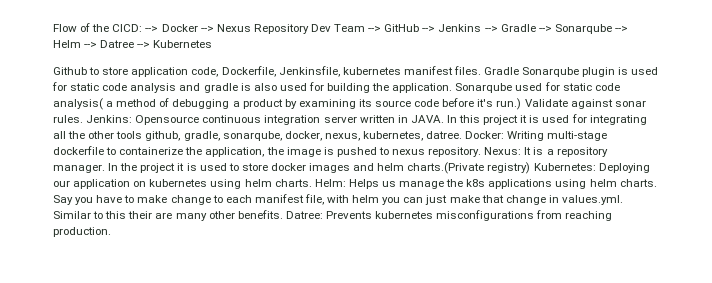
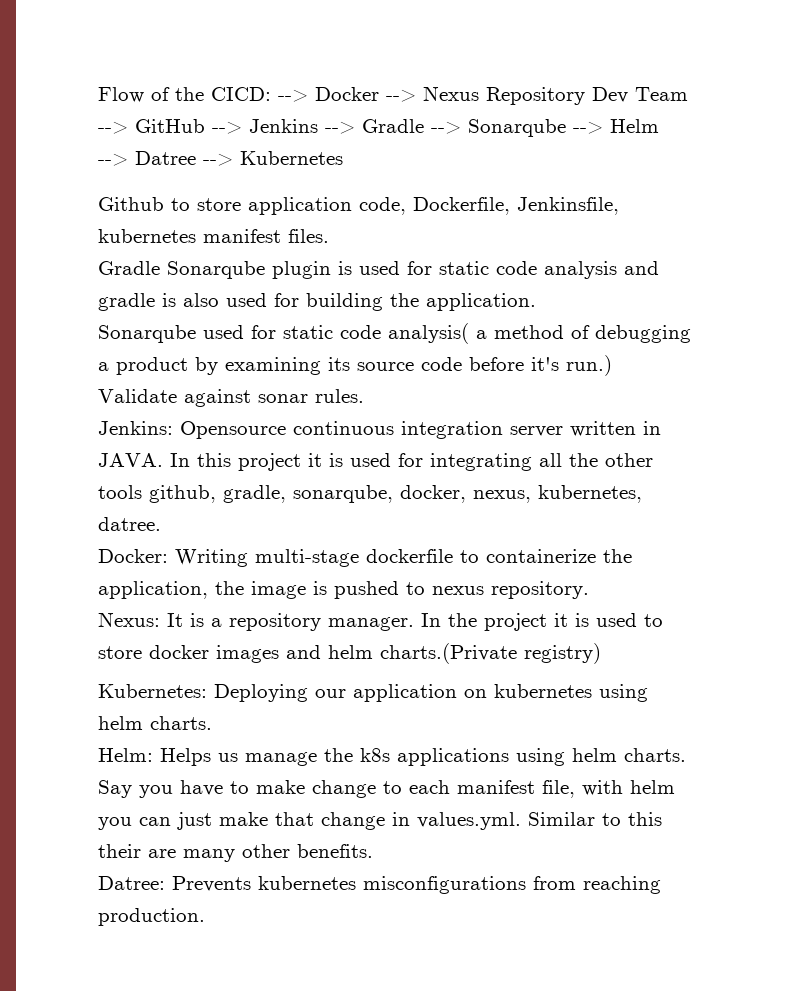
(481, 70) none -> (329, 236) //
(453, 88) none -> (536, 302) //
(83, 119) none -> (364, 396) //
(463, 135) none -> (161, 524) //
(482, 152) none -> (589, 590) //
(531, 168) none -> (601, 653) //
(312, 183) none -> (212, 723) //
(283, 214) none -> (373, 851) //

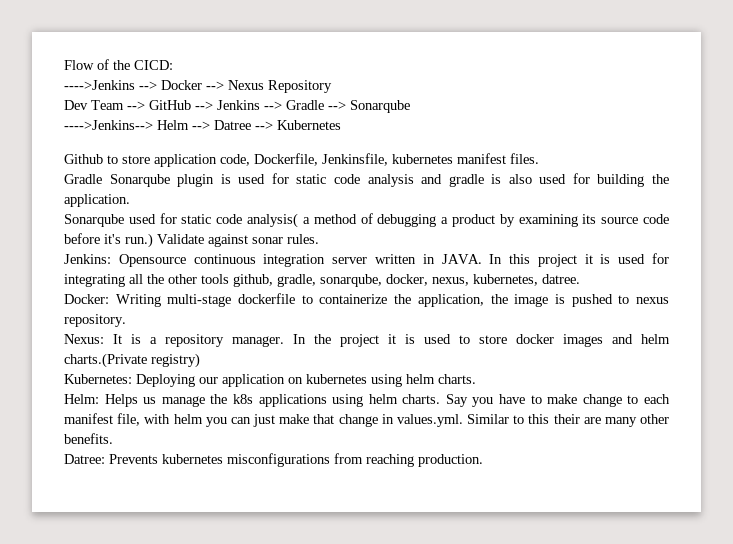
(271, 94) none -> [64,80,135,90] // ---->Jenkins
(585, 96) none -> (332, 86) //
[573,121,603,134] --> -> [64,120,153,130] // ---->Jenkins-->

